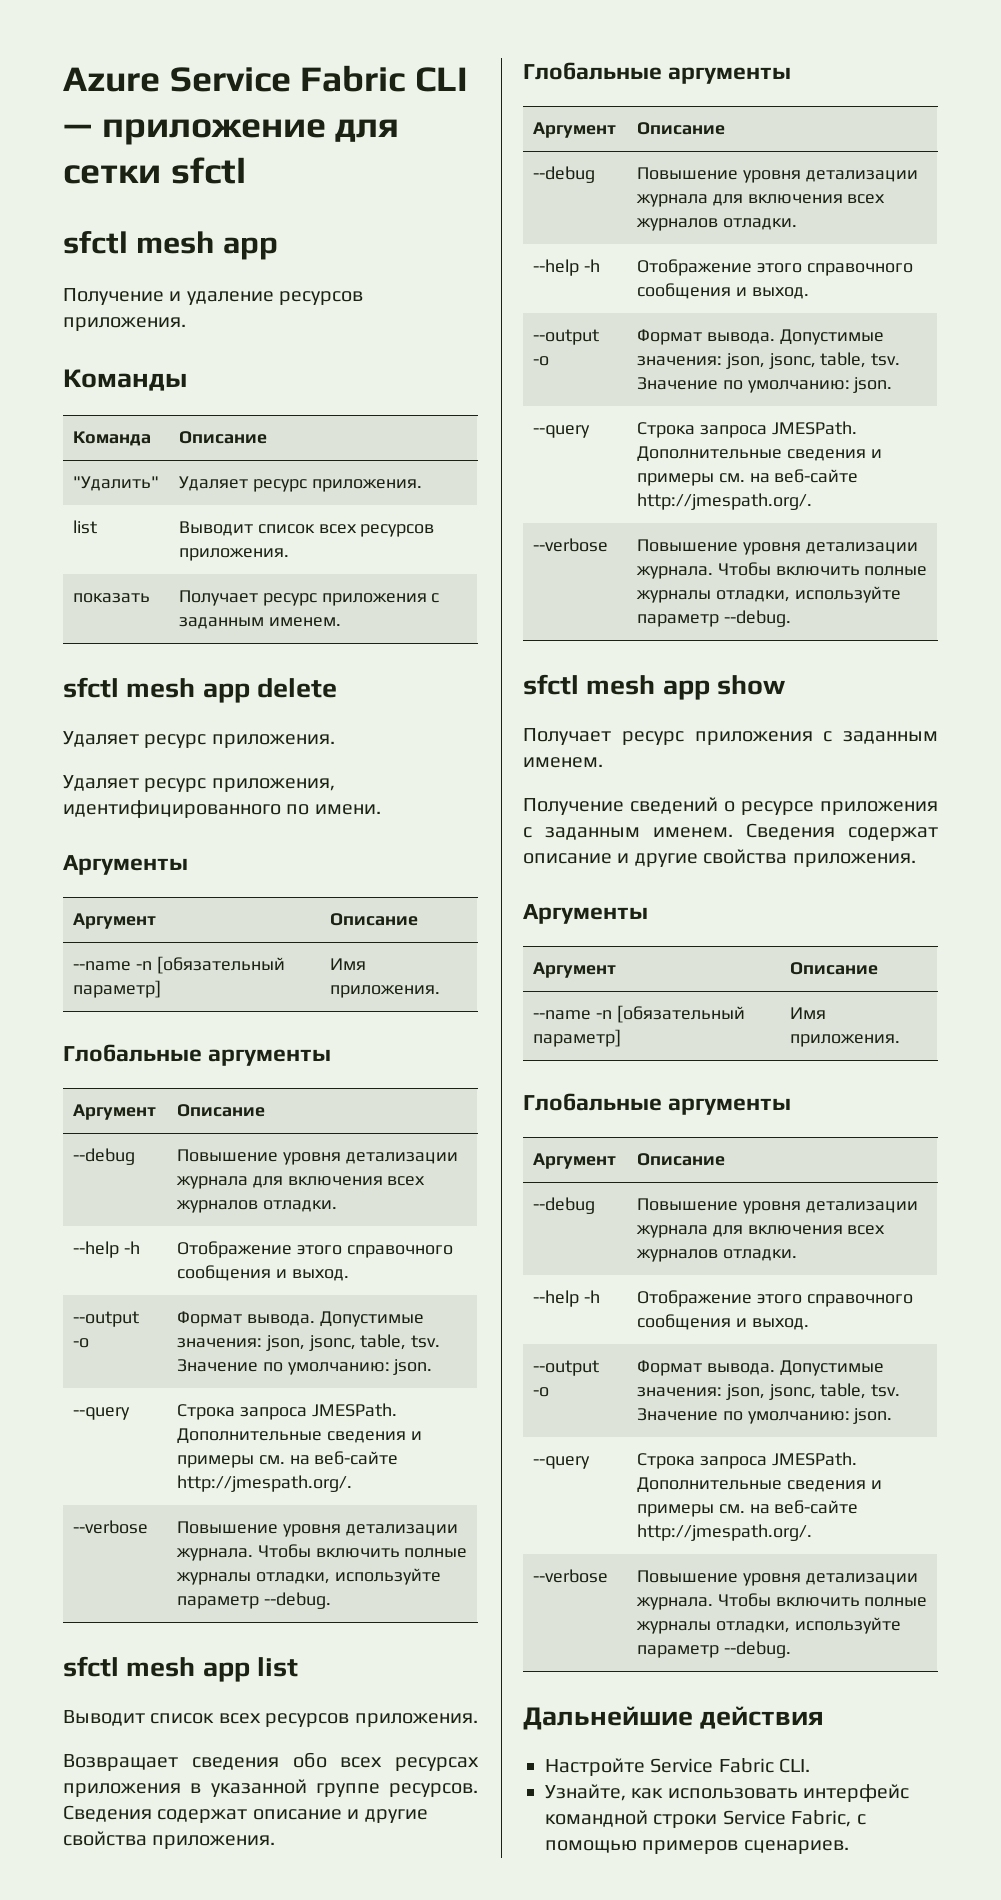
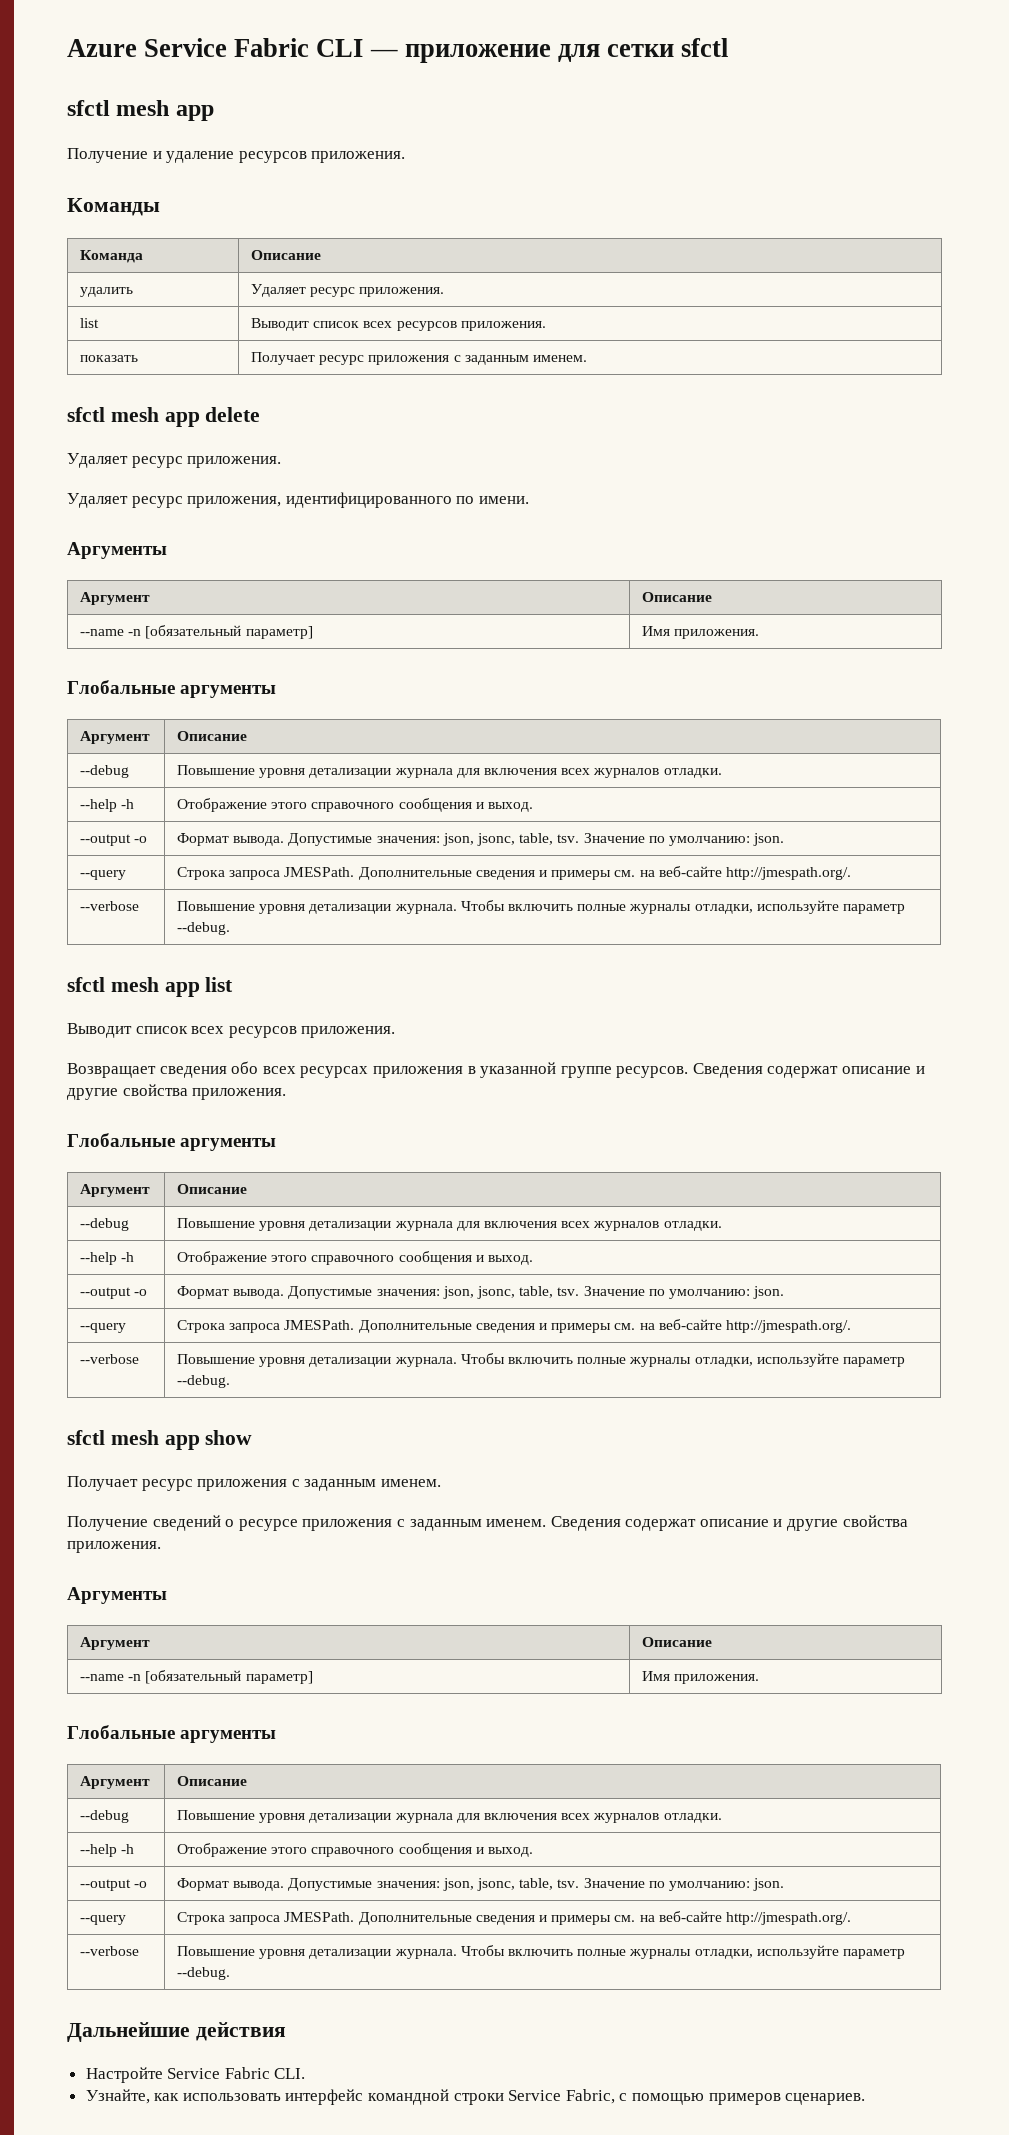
[72,476,159,491] "Удалить" -> [80,287,134,297] удалить

